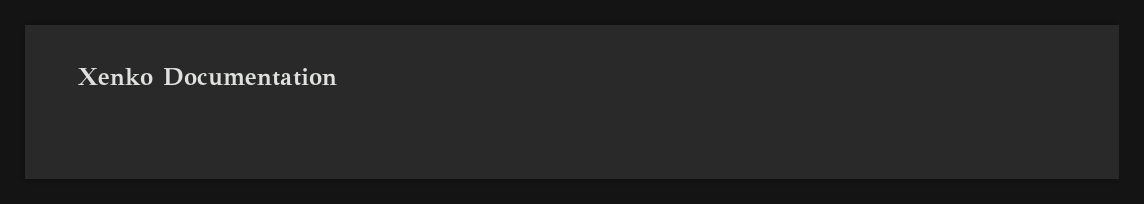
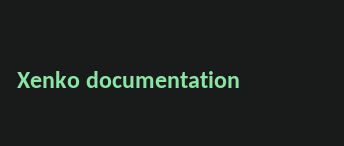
[163,68,337,86] Documentation -> [86,71,241,88] documentation

